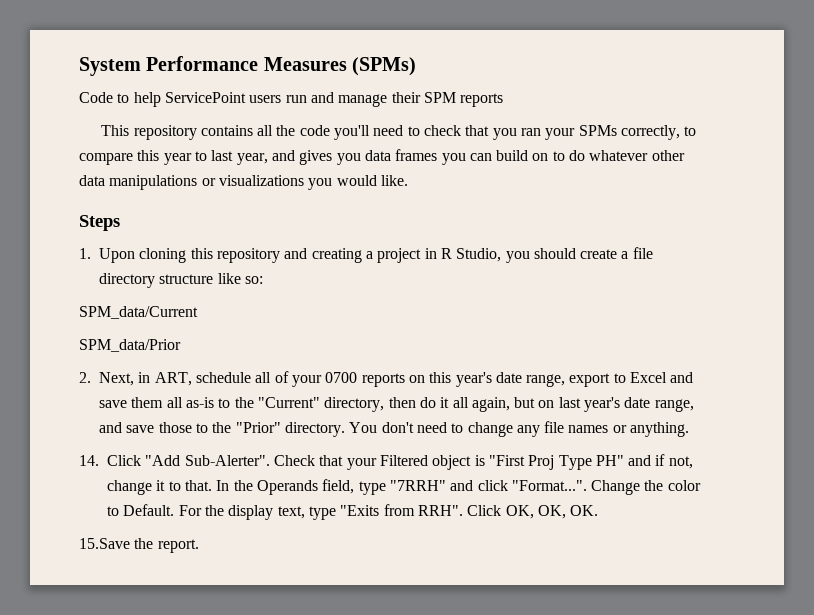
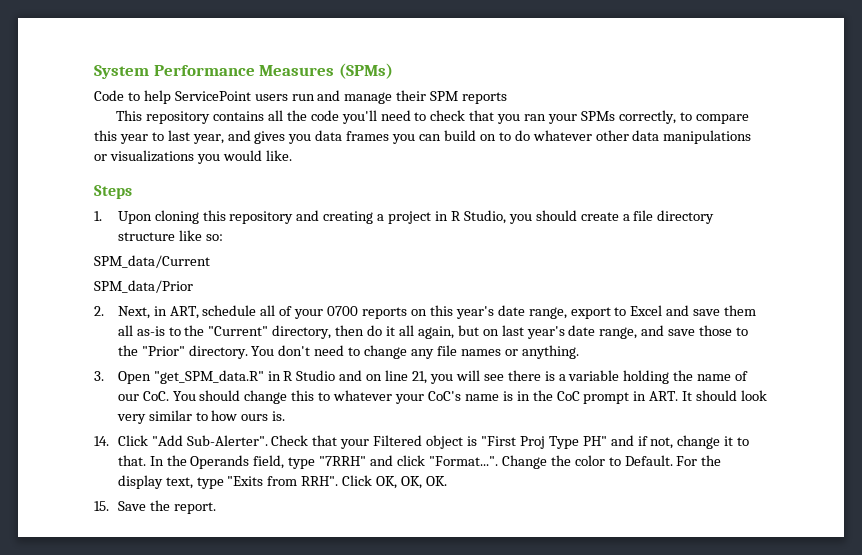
(690, 429) none -> [94,370,749,384] [117,390,768,404] [116,410,286,424] // 3. Open "get_SPM_data.R" in R Studio and on line 21, you will see there is a variable holding the name of our CoC. You should change this to whatever your CoC's name is in the CoC prompt in ART. It should look very similar to how ours is.
[79,538,130,549] 15.Save -> [94,501,146,511] 15. Save

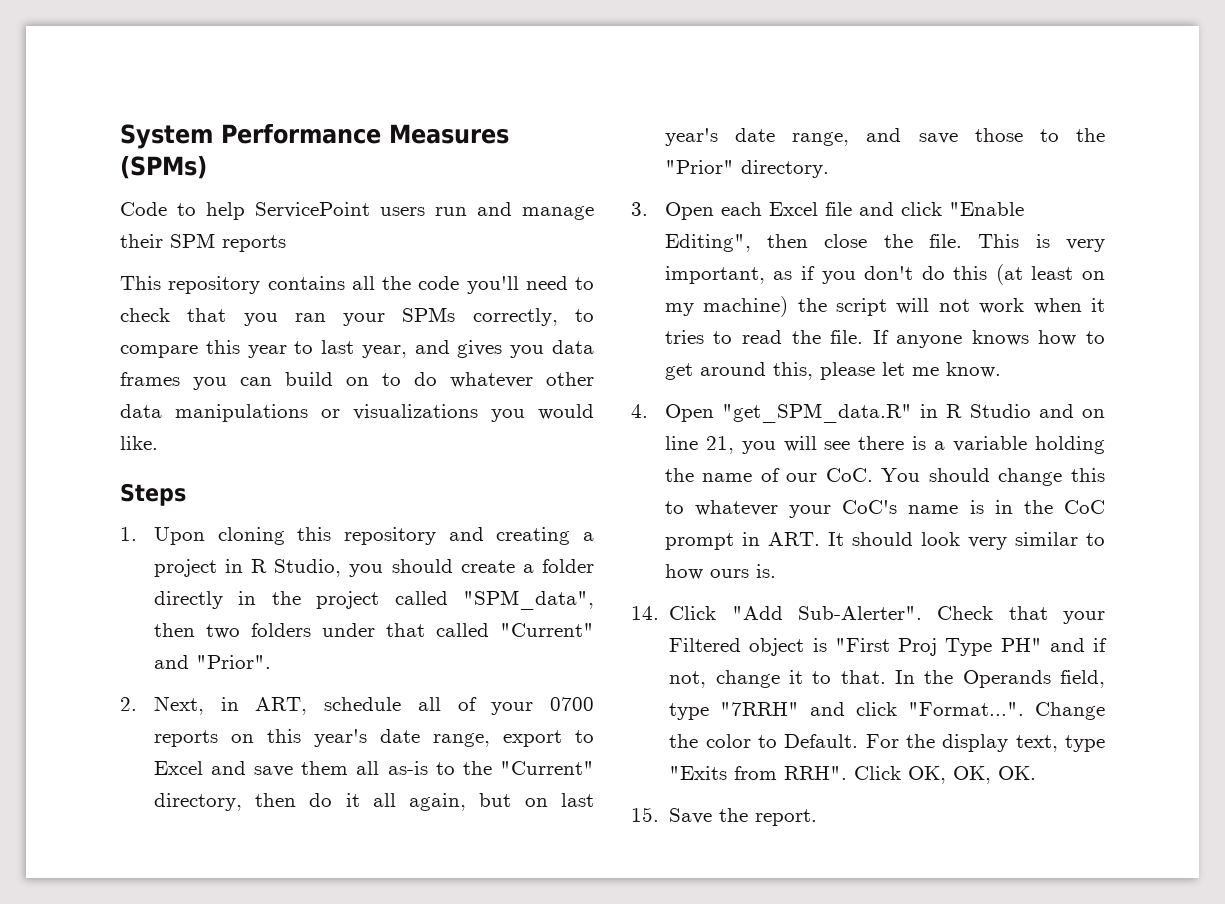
[633,210,715,224] [117,230,223,241] [94,255,210,268] [94,280,193,293] file directory structure like so: // SPM_data/Current // SPM_data/Prior -> [542,559,595,573] [153,590,594,610] [153,623,594,639] [153,655,271,669] folder directly in the project called "SPM_data", then two folders under that called "Current" and "Prior".
[251,345,579,359] [94,371,104,381] You don't need to change any file names or anything. // 3. -> [631,202,1024,220] [664,234,1105,252] [664,264,1105,285] [664,296,1105,317] [664,330,1105,348] [664,362,1001,380] [631,404,648,418] // 3. Open each Excel file and click "Enable Editing", then close the file. This is very important, as if you don't do this (at least on my machine) the script will not work when it tries to read the file. If anyone knows how to get around this, please let me know. // 4.

